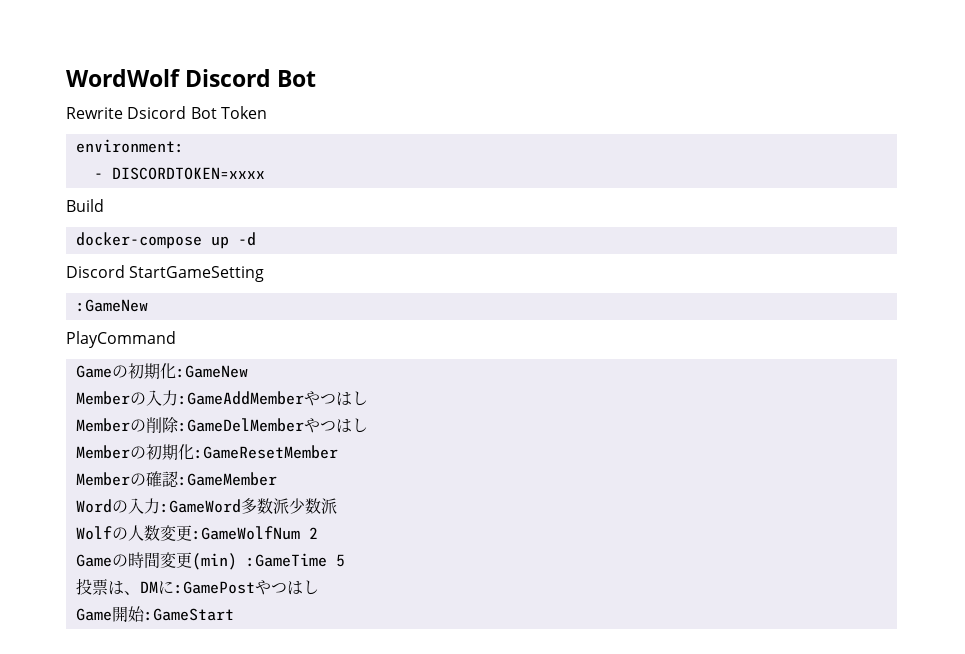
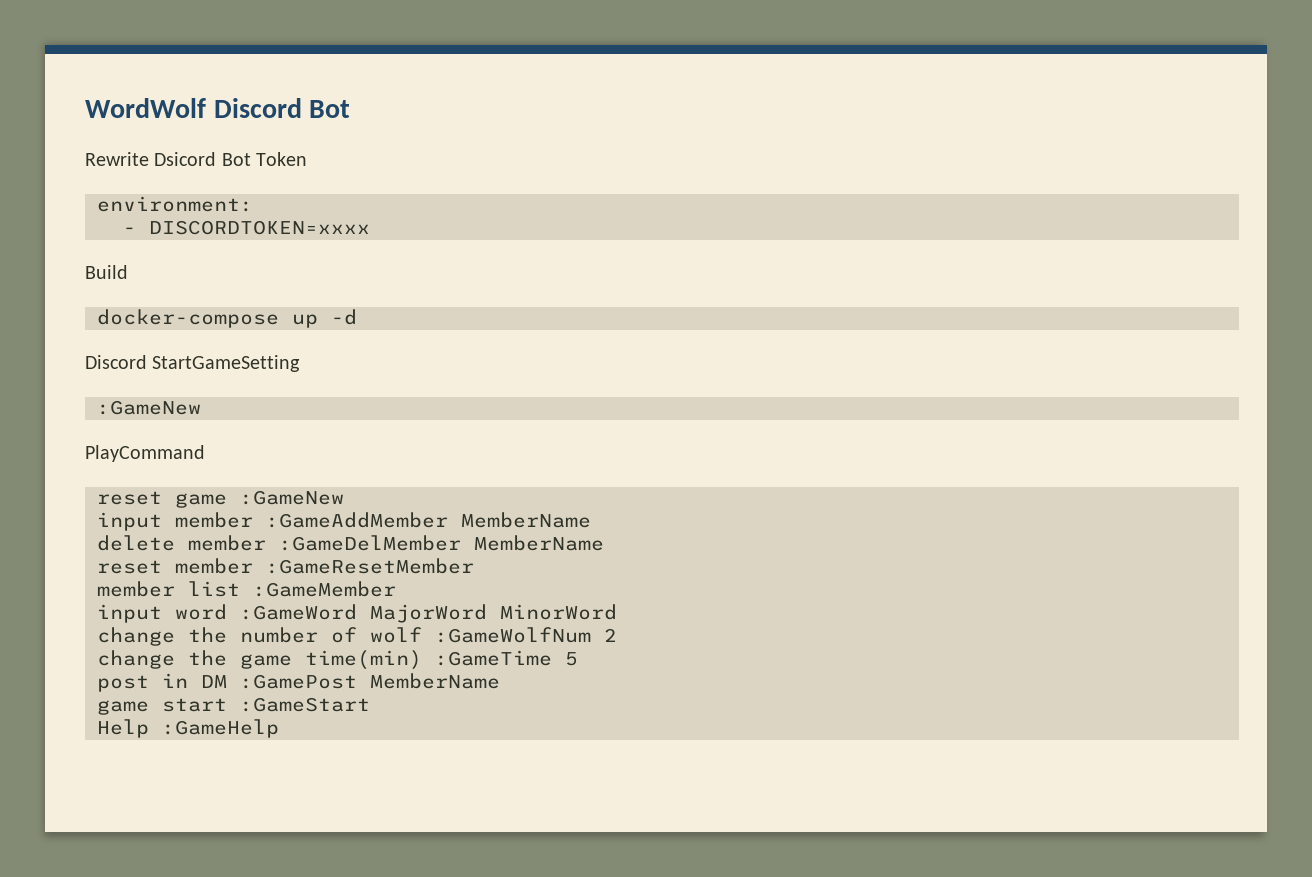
[75,363,248,379] [75,390,368,406] [75,417,368,433] [75,444,194,460] Gameの初期化:GameNew // Memberの入力:GameAddMemberやつはし // Memberの削除:GameDelMemberやつはし // Memberの初期化 -> [97,490,344,508] [97,512,591,531] [97,535,604,551] [97,558,253,574] reset game :GameNew // input member :GameAddMember MemberName // delete member :GameDelMember MemberName // reset member
[75,471,179,487] Memberの確認 -> [97,581,240,597] member list
[75,498,337,514] [75,525,318,541] [75,552,345,570] [75,578,319,595] [75,606,145,622] Wordの入力:GameWord多数派少数派 // Wolfの人数変更:GameWolfNum 2 // Gameの時間変更(min) :GameTime 5 // 投票は、DMに:GamePostやつはし // Game開始 -> [97,604,617,623] [97,627,617,646] [97,650,578,670] [97,673,500,692] [97,698,227,715] input word :GameWord MajorWord MinorWord // change the number of wolf :GameWolfNum 2 // change the game time(min) :GameTime 5 // post in DM :GamePost MemberName // game start
(234, 614) none -> [97,719,279,738] // Help :GameHelp

